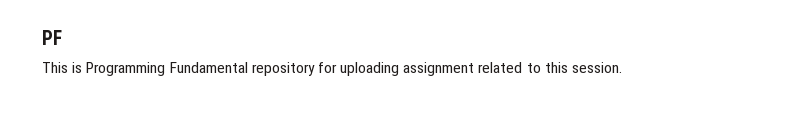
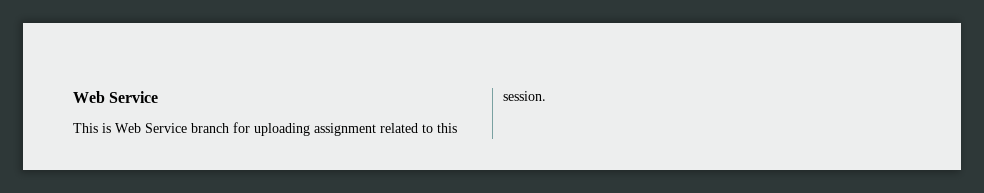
[42,30,62,45] PF -> [73,91,159,103] Web Service
[86,62,315,76] Programming Fundamental repository -> [115,123,229,133] Web Service branch

